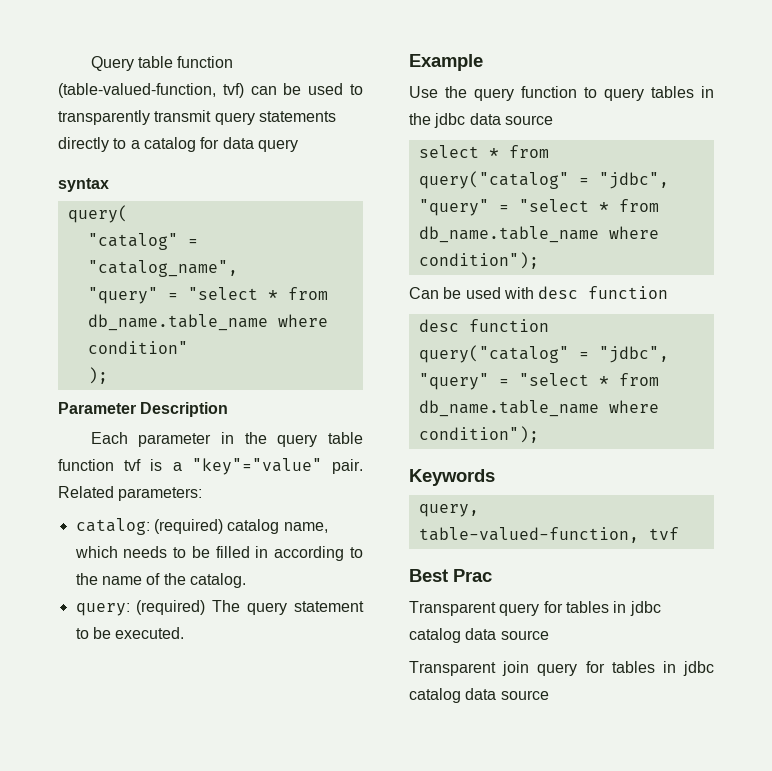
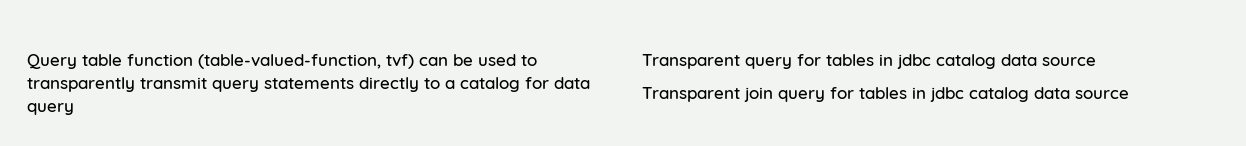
[58,178,109,192] [67,205,128,223] [87,233,198,250] [87,260,238,277] [87,287,328,304] [87,314,328,331] [87,341,188,354] [87,367,108,384] [58,402,229,417] [90,432,363,447] [58,458,363,475] [58,486,203,501] [75,518,328,535] [74,546,363,561] [75,573,246,588] [75,600,364,616] [75,627,185,639] [409,54,483,71] [409,86,714,101] [409,113,553,128] [418,145,549,158] [418,171,669,189] [418,199,659,216] [418,226,659,243] [418,252,539,269] [409,286,669,299] [418,319,549,332] [418,345,669,363] [418,373,659,390] [418,400,659,417] [418,426,539,443] [409,469,495,486] [418,504,479,517] [418,527,679,543] [409,569,492,582] // syntax // query( // "catalog" = "catalog_name", // "query" = "select * from db_name.table_name where condition" // ); // Parameter Description // Each parameter in the query table function tvf is a "key"="value" pair. Related parameters: // catalog: (required) catalog name, which needs to be filled in according to the name of the catalog. // query: (required) The query statement to be executed. // Example // Use the query function to query tables in the jdbc data source // select * from query("catalog" = "jdbc", "query" = "select * from db_name.table_name where condition"); // Can be used with desc function // desc function query("catalog" = "jdbc", "query" = "select * from db_name.table_name where condition"); // Keywords // query, table-valued-function, tvf // Best Prac -> (74, 109) none

